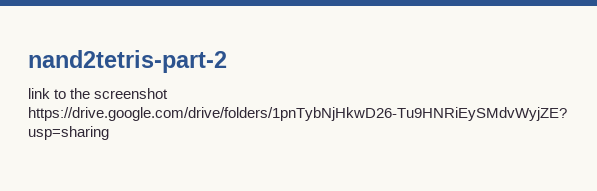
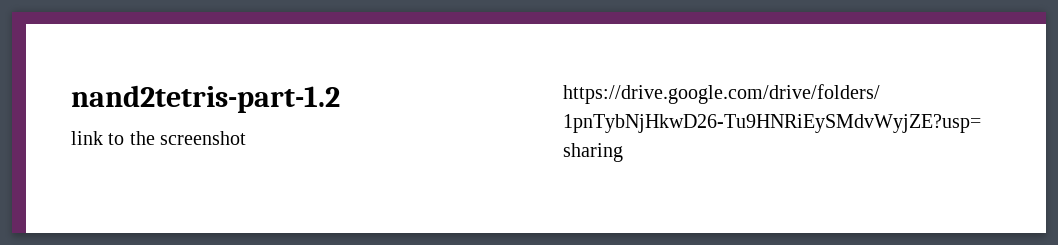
[28,50,227,73] nand2tetris-part-2 -> [71,85,340,113] nand2tetris-part-1.2

